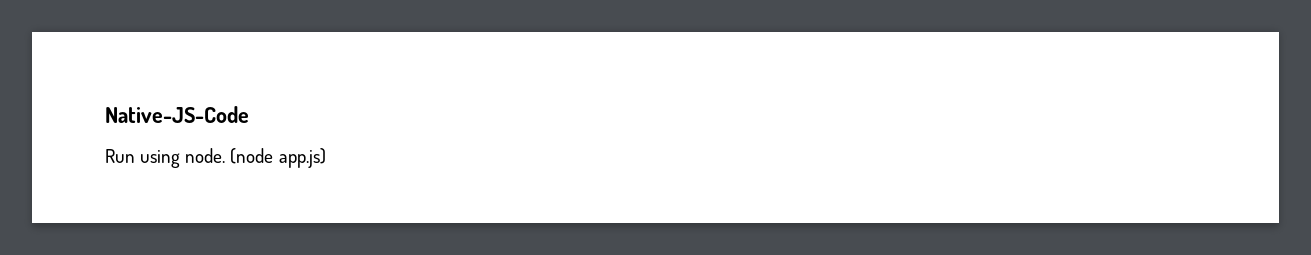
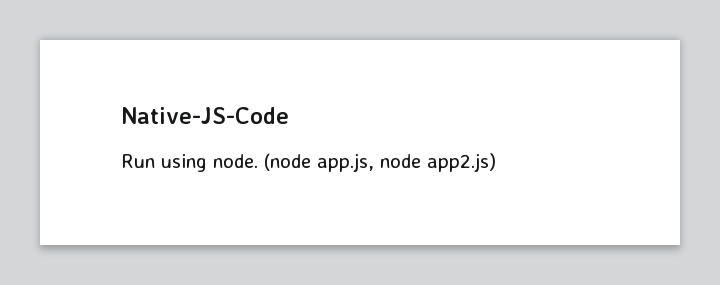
[278,148,326,168] app.js) -> [317,153,496,172] app.js, node app2.js)

